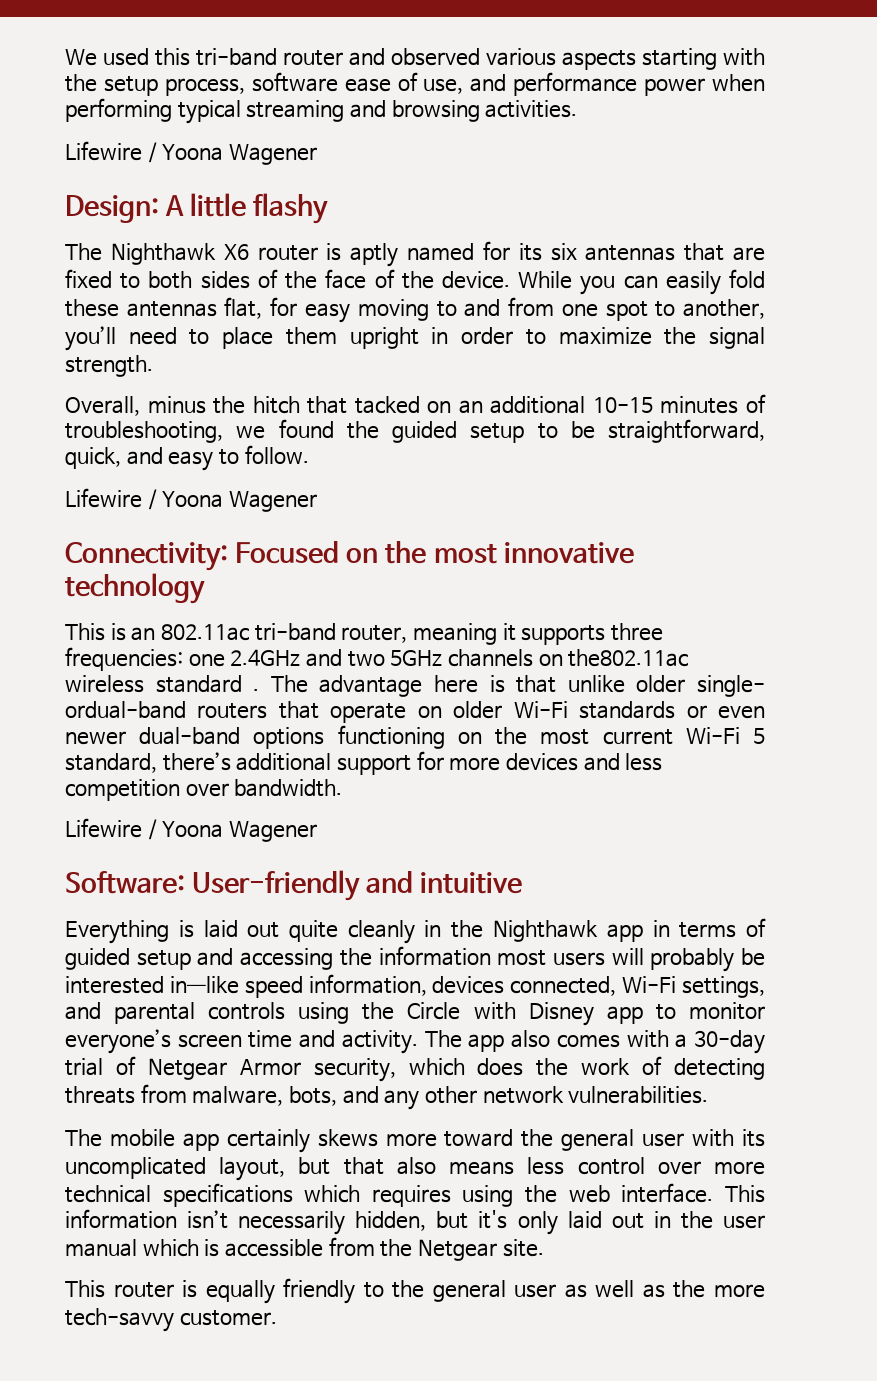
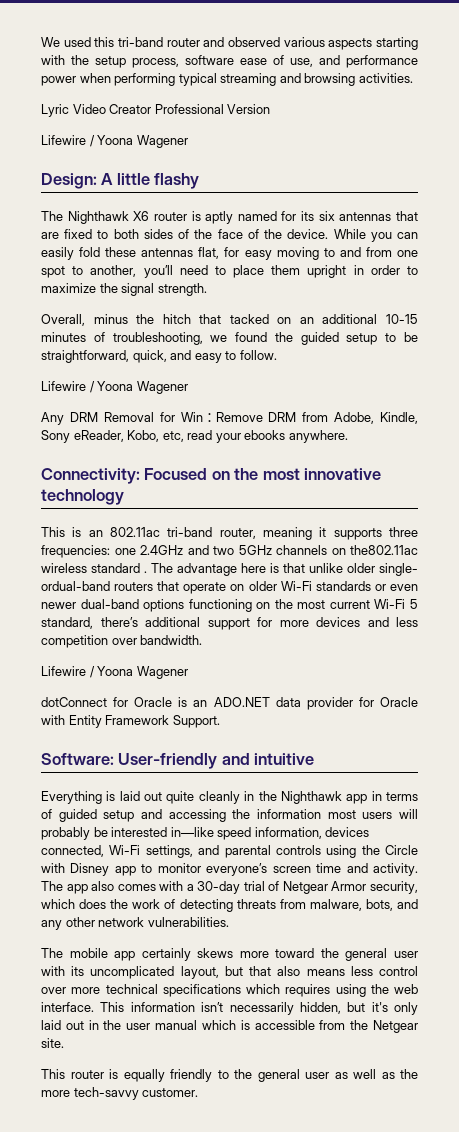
(578, 109) none -> [41,104,271,117] // Lyric Video Creator Professional Version
(317, 501) none -> [41,412,418,425] [41,430,348,443] // Any DRM Removal for Win：Remove DRM from Adobe, Kindle, Sony eReader, Kobo, etc, read your ebooks anywhere.
(317, 831) none -> [41,697,418,710] [41,715,220,728] // dotConnect for Oracle is an ADO.NET data provider for Oracle with Entity Framework Support.

